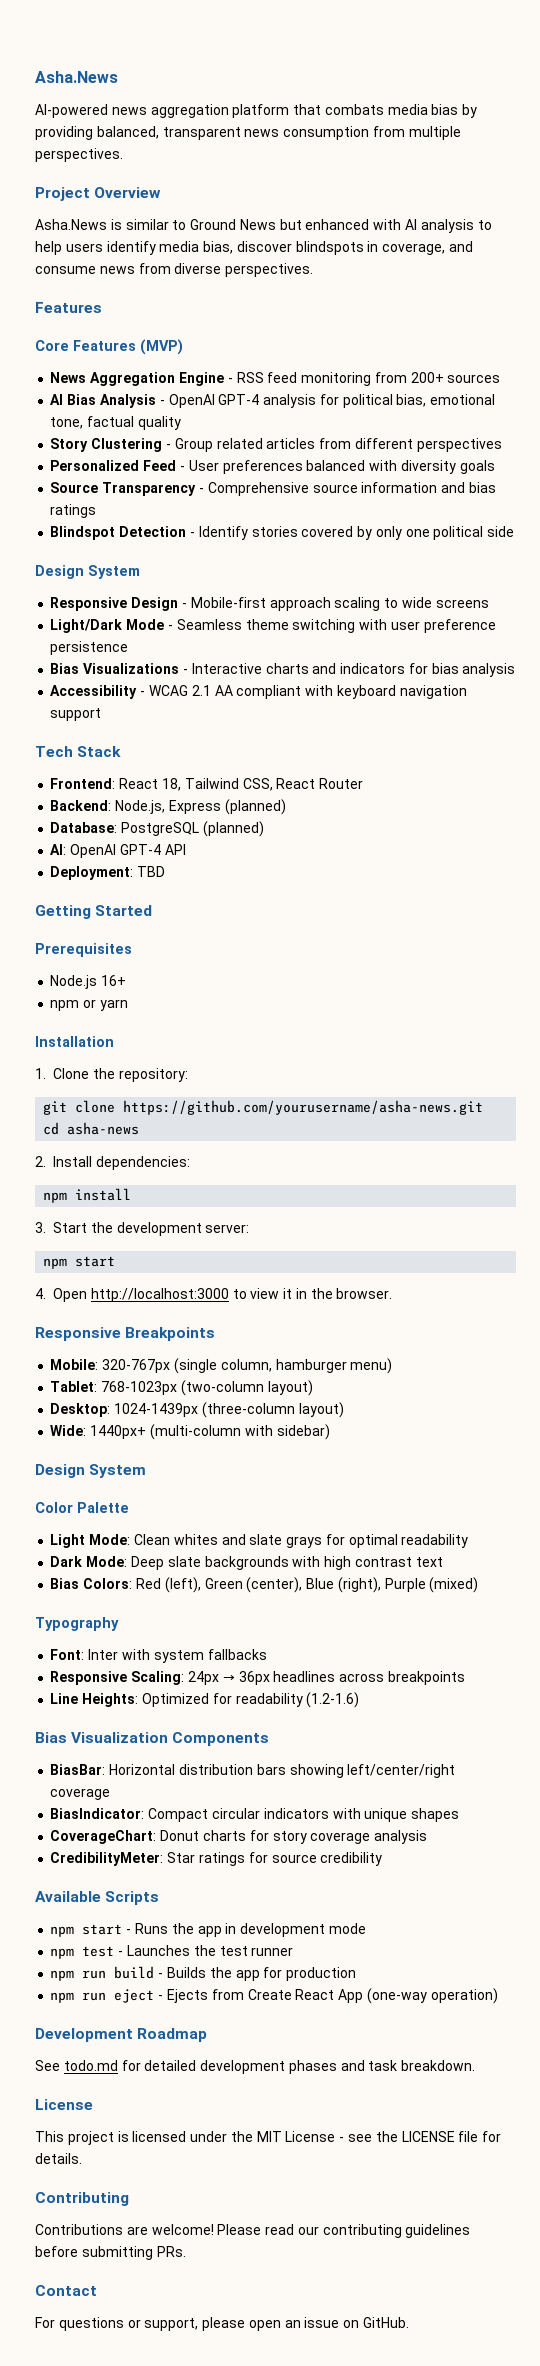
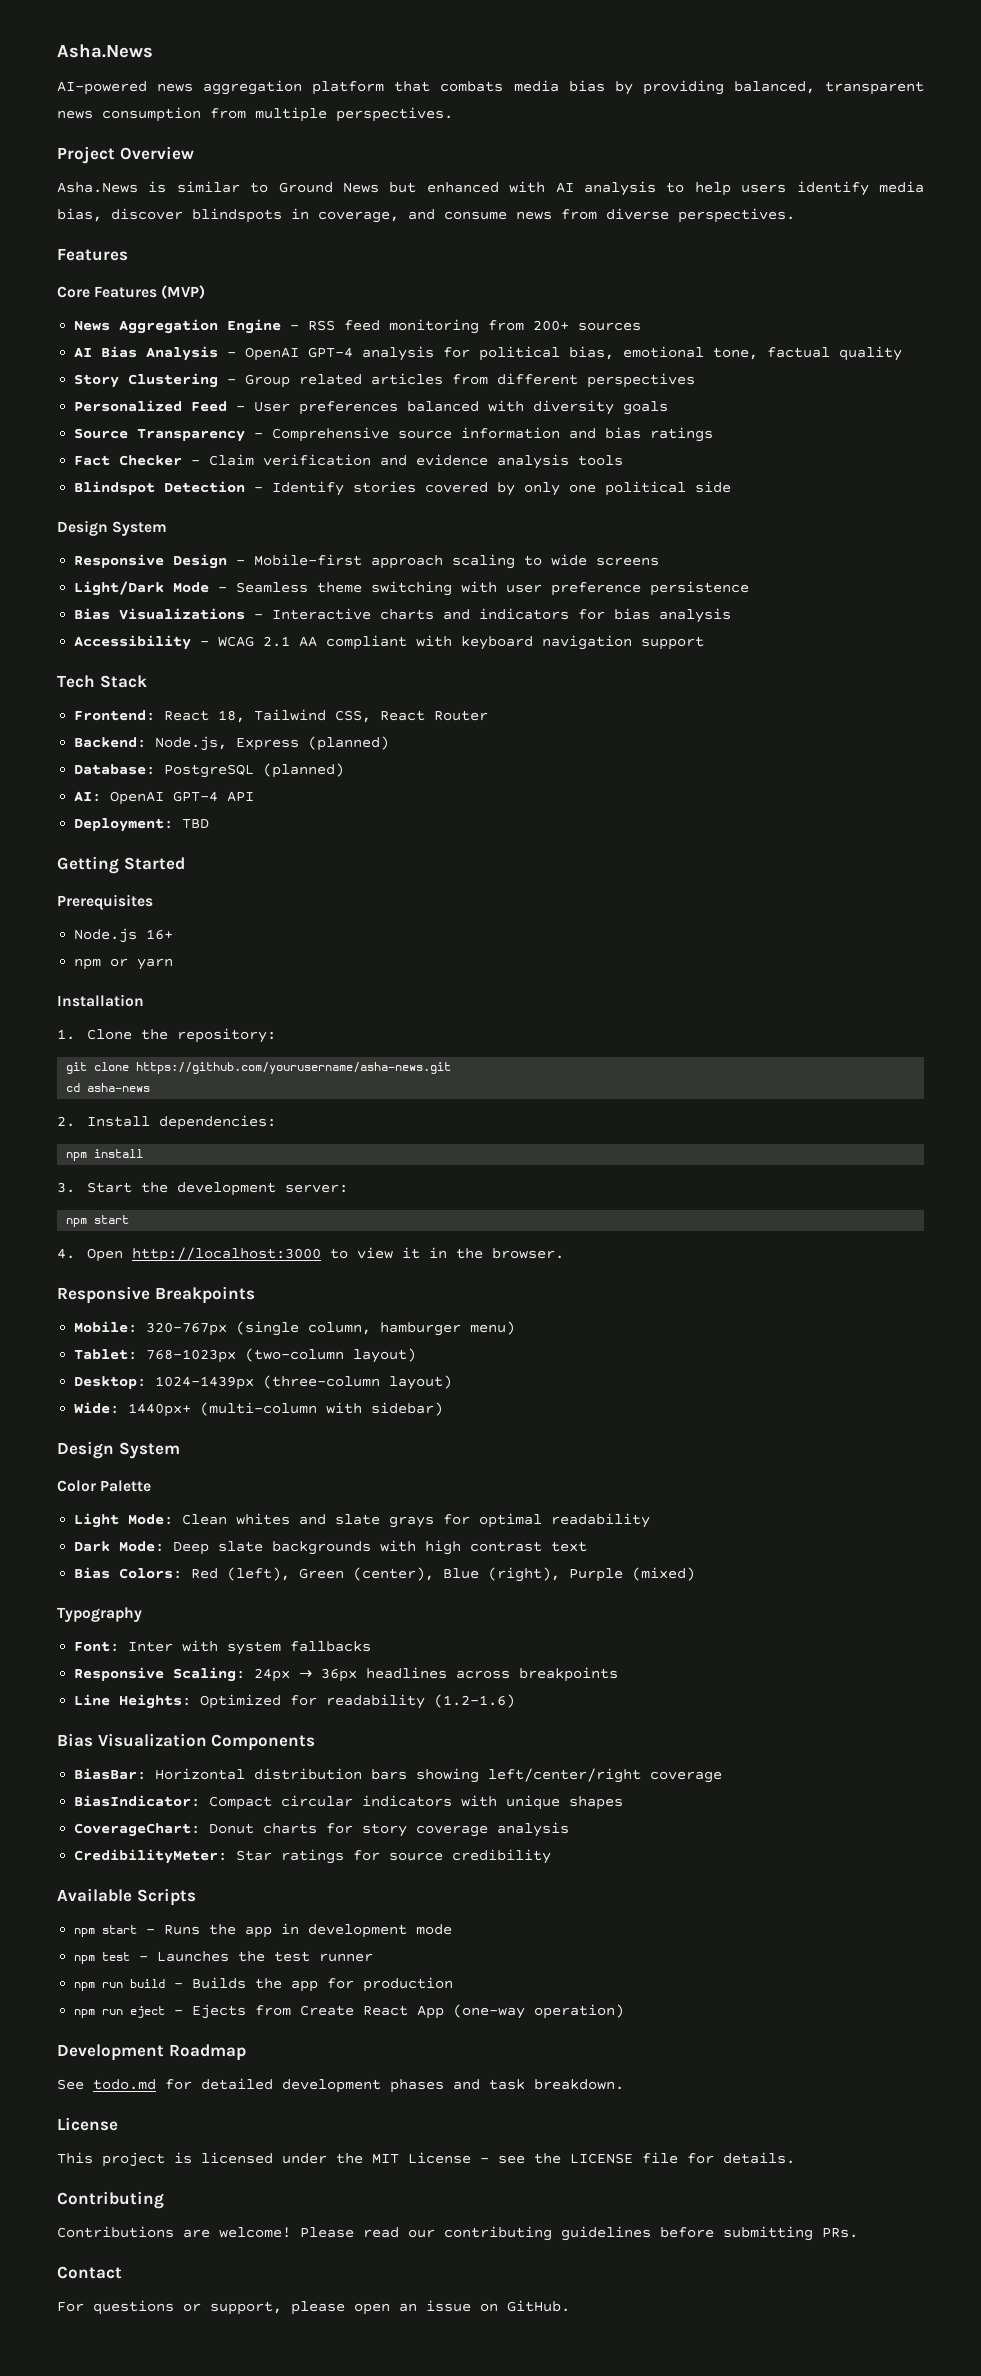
(97, 511) none -> [74,454,624,469] // Fact Checker - Claim verification and evidence analysis tools

